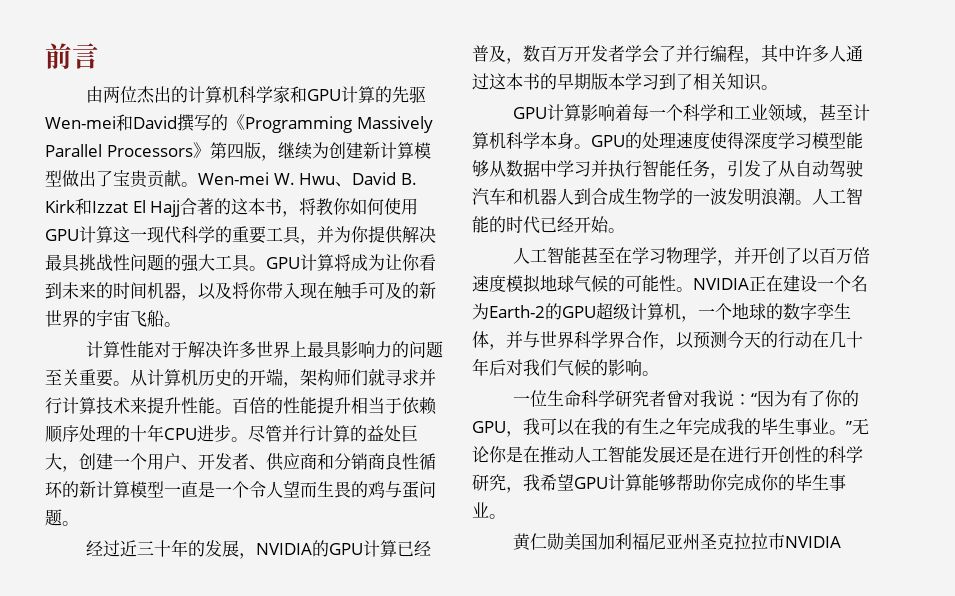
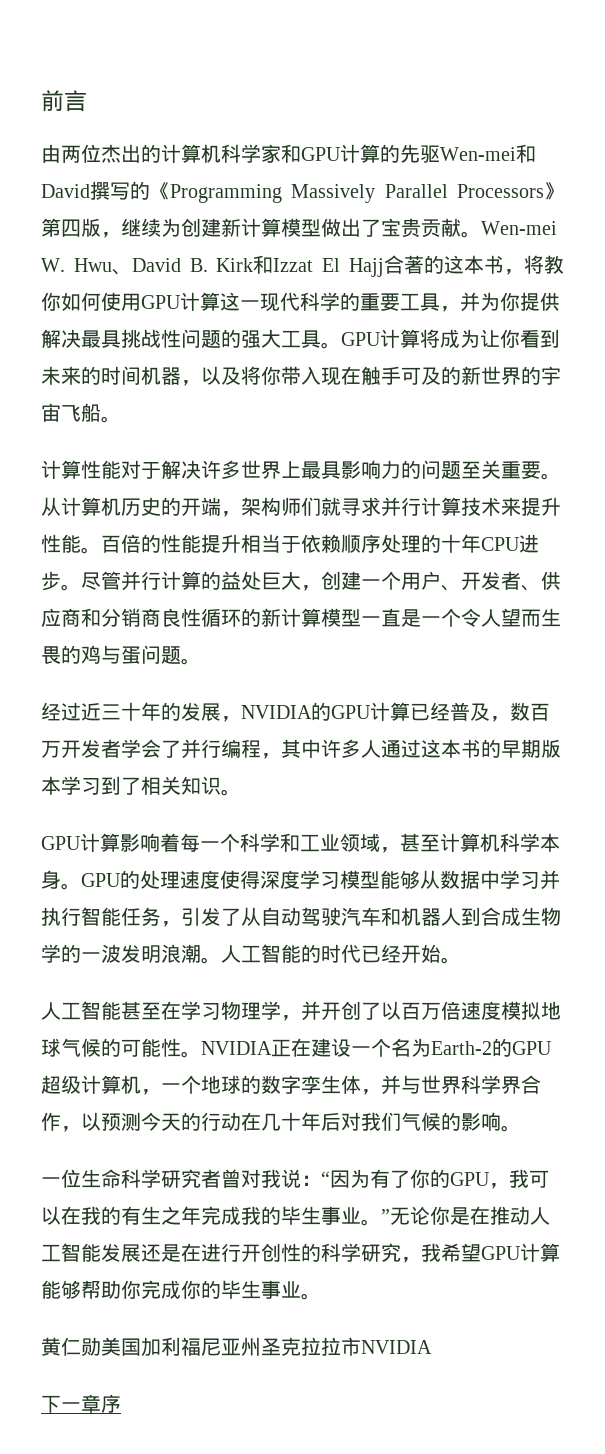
(842, 542) none -> [41,1394,121,1413] // 下一章序

